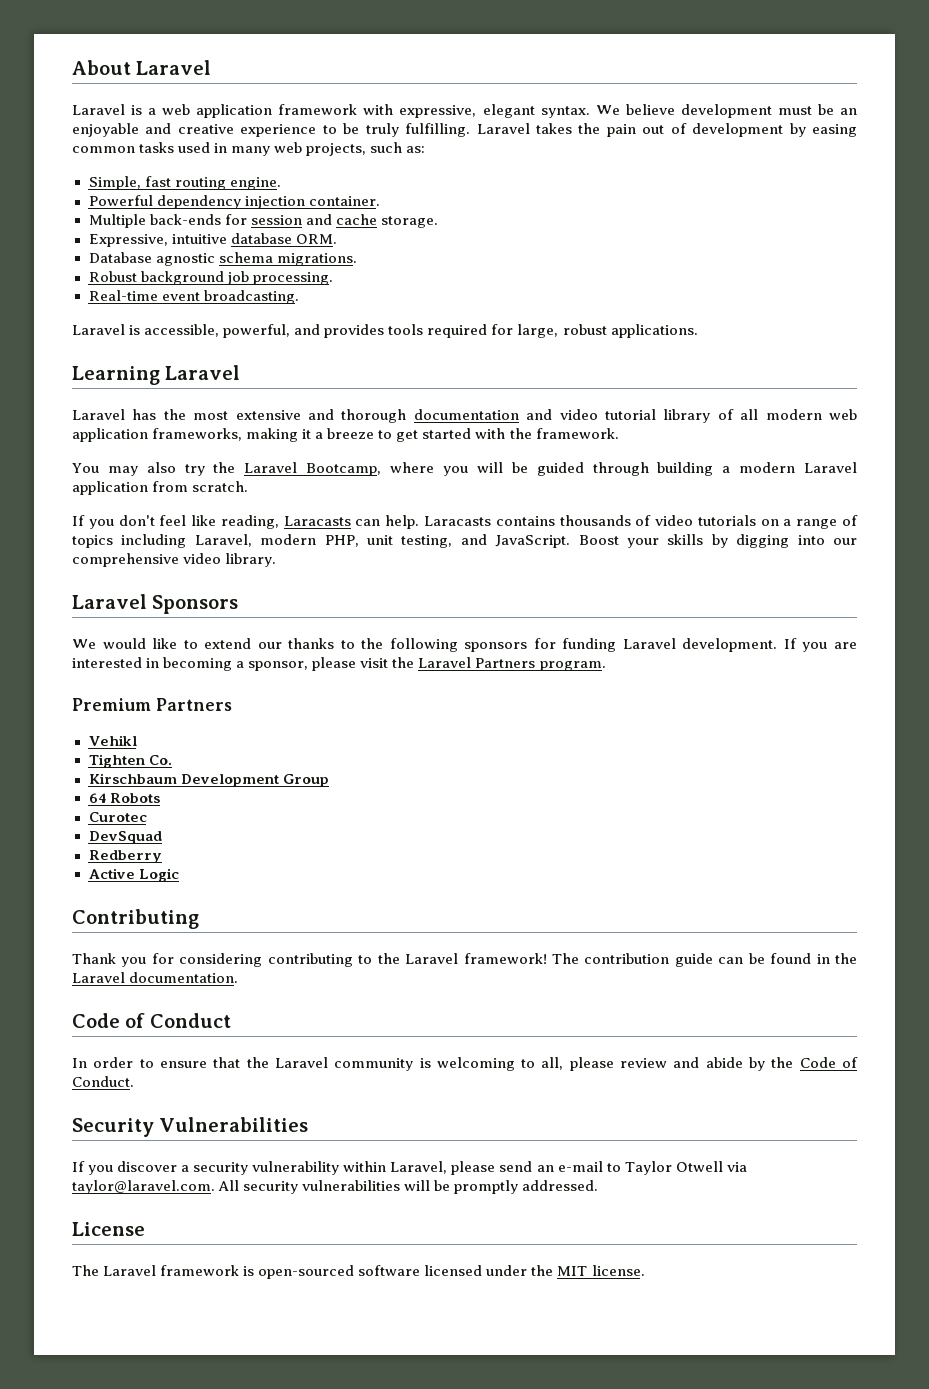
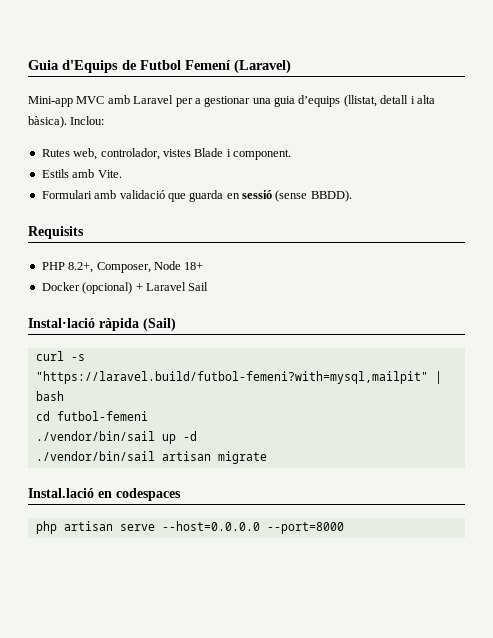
[72,60,212,75] [72,104,858,118] [72,123,857,137] [72,142,426,156] [88,176,281,190] [88,195,380,209] [88,214,438,228] [88,233,337,247] [88,252,357,266] [88,271,333,285] [88,290,299,304] [72,324,698,338] [72,365,241,385] [72,409,857,423] [72,428,619,442] [72,462,857,476] [72,481,249,495] [72,515,859,529] [72,534,857,548] [72,553,277,567] [72,594,239,614] [72,638,857,652] [72,657,606,671] [72,698,232,711] [88,735,137,746] [88,754,172,768] [88,773,329,787] [88,793,160,803] [88,812,147,822] [88,831,162,844] [88,850,162,863] [88,868,179,882] [72,909,199,929] [72,953,857,967] [72,972,239,983] [72,1013,231,1028] [72,1057,858,1071] [72,1076,134,1087] [72,1117,309,1137] [72,1161,747,1175] [72,1180,599,1194] [72,1222,145,1236] [72,1265,645,1279] About Laravel // Laravel is a web application framework with expressive, elegant syntax. We believe development must be an enjoyable and creative experience to be truly fulfilling. Laravel takes the pain out of development by easing common tasks used in many web projects, such as: // Simple, fast routing engine. // Powerful dependency injection container. // Multiple back-ends for session and cache storage. // Expressive, intuitive database ORM. // Database agnostic schema migrations. // Robust background job processing. // Real-time event broadcasting. // Laravel is accessible, powerful, and provides tools required for large, robust applications. // Learning Laravel // Laravel has the most extensive and thorough documentation and video tutorial library of all modern web application frameworks, making it a breeze to get started with the framework. // You may also try the Laravel Bootcamp, where you will be guided through building a modern Laravel application from scratch. // If you don't feel like reading, Laracasts can help. Laracasts contains thousands of video tutorials on a range of topics including Laravel, modern PHP, unit testing, and JavaScript. Boost your skills by digging into our comprehensive video library. // Laravel Sponsors // We would like to extend our thanks to the following sponsors for funding Laravel development. If you are interested in becoming a sponsor, please visit the Laravel Partners program. // Premium Partners // Vehikl // Tighten Co. // Kirschbaum Development Group // 64 Robots // Curotec // DevSquad // Redberry // Active Logic // Contributing // Thank you for considering contributing to the Laravel framework! The contribution guide can be found in the Laravel documentation. // Code of Conduct // In order to ensure that the Laravel community is welcoming to all, please review and abide by the Code of Conduct. // Security Vulnerabilities // If you discover a security vulnerability within Laravel, please send an e-mail to Taylor Otwell via taylor@laravel.com. All security vulnerabilities will be promptly addressed. // License // The Laravel framework is open-sourced software licensed under the MIT license. -> [28,59,291,74] [28,95,435,107] [28,116,105,128] [41,148,291,160] [41,169,122,178] [41,190,352,202] [28,226,84,239] [41,261,204,273] [41,282,209,294] [28,318,176,331] [35,351,85,361] [35,371,442,384] [35,391,64,401] [35,411,148,421] [35,431,197,444] [35,451,267,464] [28,488,181,501] [35,521,344,534] Guia d'Equips de Futbol Femení (Laravel) // Mini‑app MVC amb Laravel per a gestionar una guia d’equips (llistat, detall i alta bàsica). Inclou: // Rutes web, controlador, vistes Blade i component. // Estils amb Vite. // Formulari amb validació que guarda en sessió (sense BBDD). // Requisits // PHP 8.2+, Composer, Node 18+ // Docker (opcional) + Laravel Sail // Instal·lació ràpida (Sail) // curl -s "https://laravel.build/futbol-femeni?with=mysql,mailpit" | bash // cd futbol-femeni // ./vendor/bin/sail up -d // ./vendor/bin/sail artisan migrate // Instal.lació en codespaces // php artisan serve --host=0.0.0.0 --port=8000

